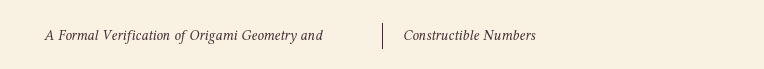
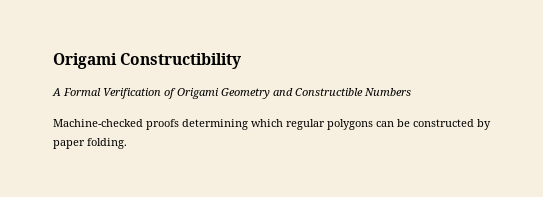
(44, 35) none -> [53,53,242,69] Origami Constructibility //
(536, 35) none -> [53,119,491,130] [53,138,127,149] // Machine-checked proofs determining which regular polygons can be constructed by paper folding.

